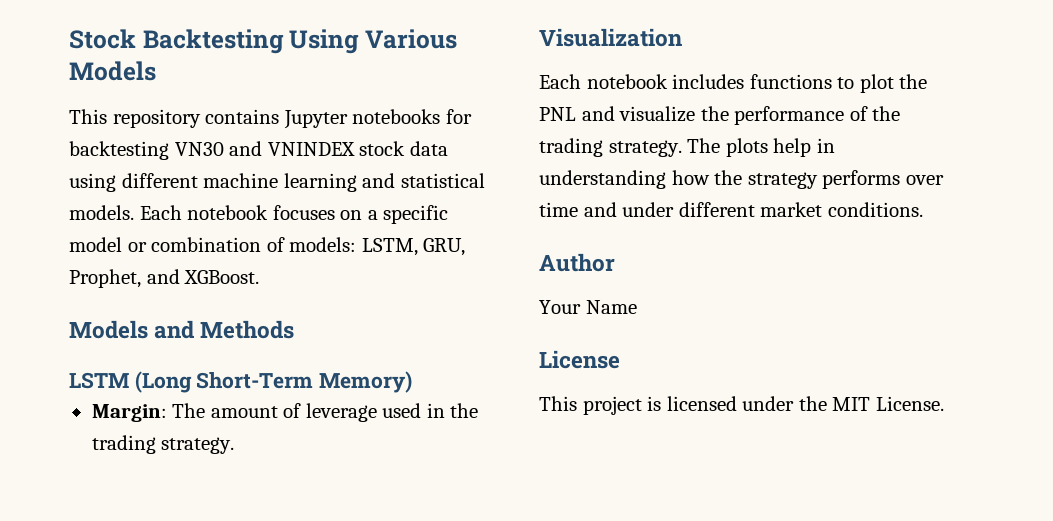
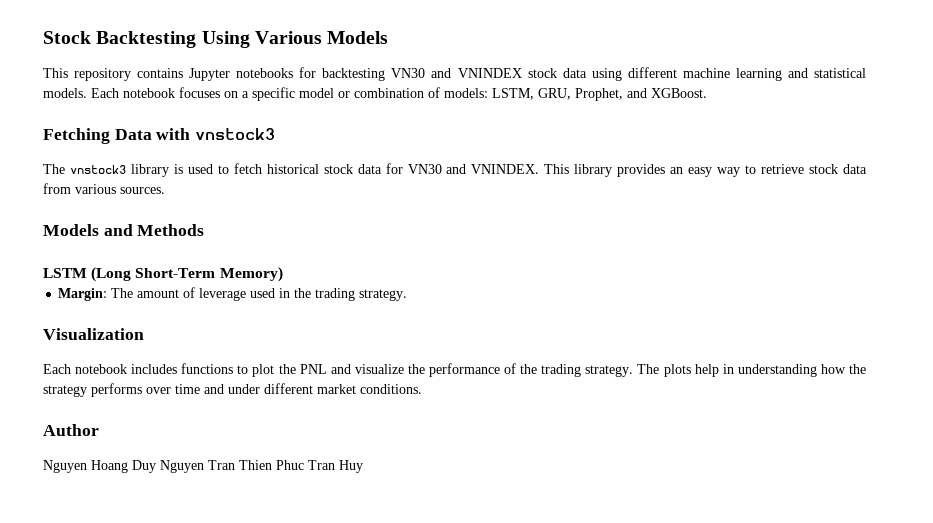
(260, 277) none -> [43,128,276,144] [43,163,867,177] [43,183,165,194] // Fetching Data with vnstock3 // The vnstock3 library is used to fetch historical stock data for VN30 and VNINDEX. This library provides an easy way to retrieve stock data from various sources.
[539,300,637,314] [539,350,620,369] [539,396,944,415] Your Name // License // This project is licensed under the MIT License. -> [43,460,363,473] Nguyen Hoang Duy Nguyen Tran Thien Phuc Tran Huy

